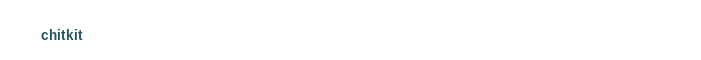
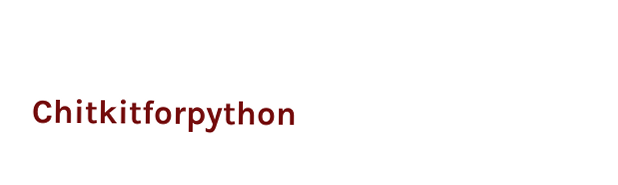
[41,29,83,40] chitkit -> [31,98,297,134] Chitkitforpython

